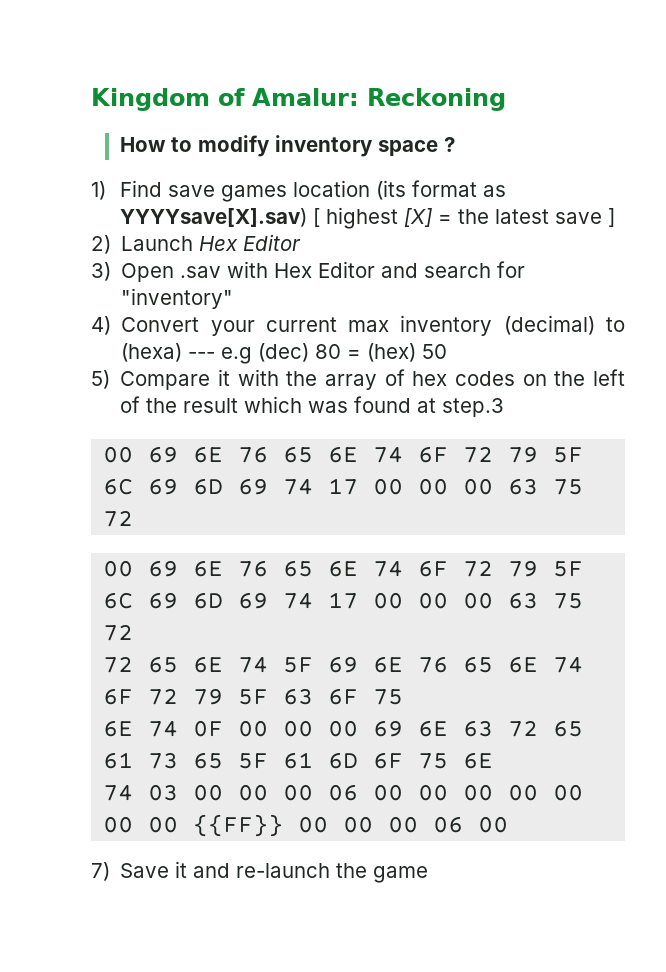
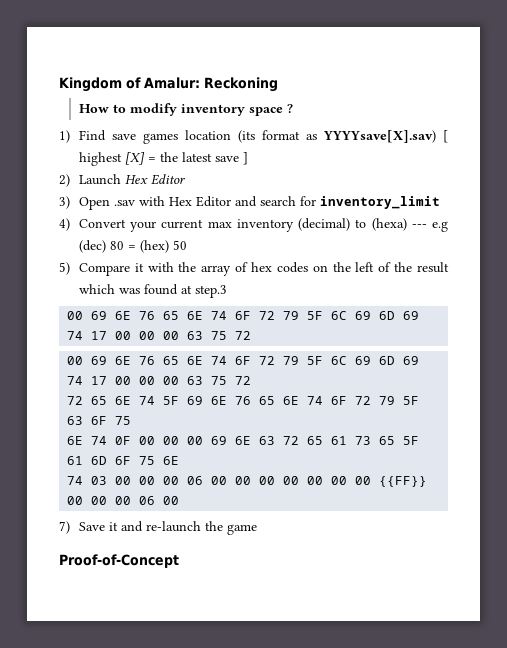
[121,288,234,309] "inventory" -> [319,196,440,209] inventory_limit
(429, 874) none -> [59,554,179,568] // Proof-of-Concept

